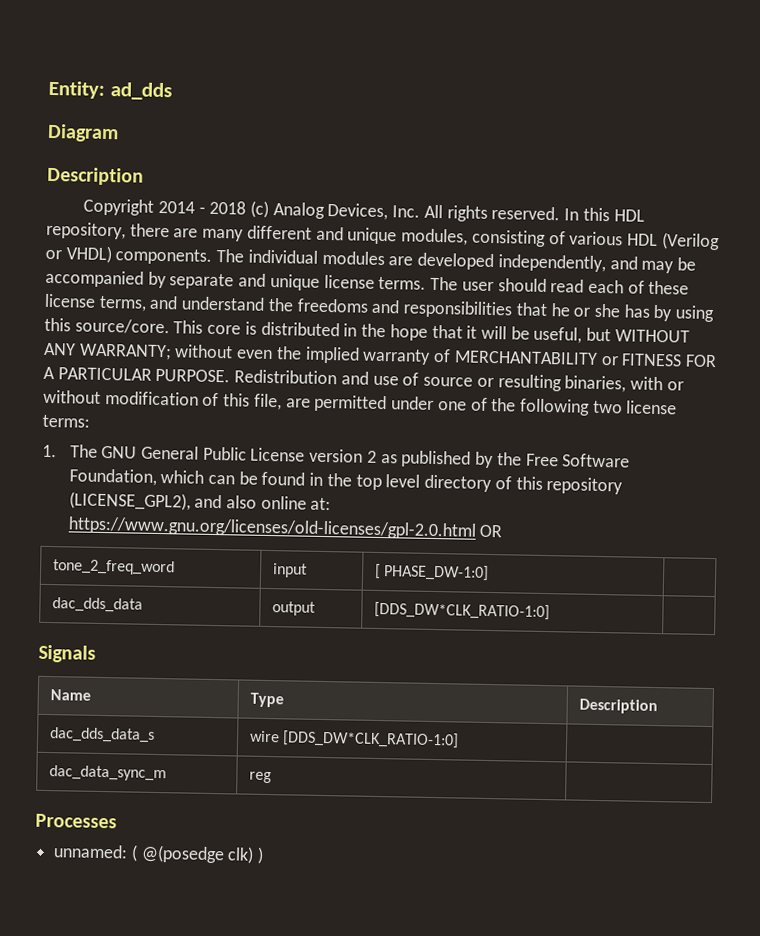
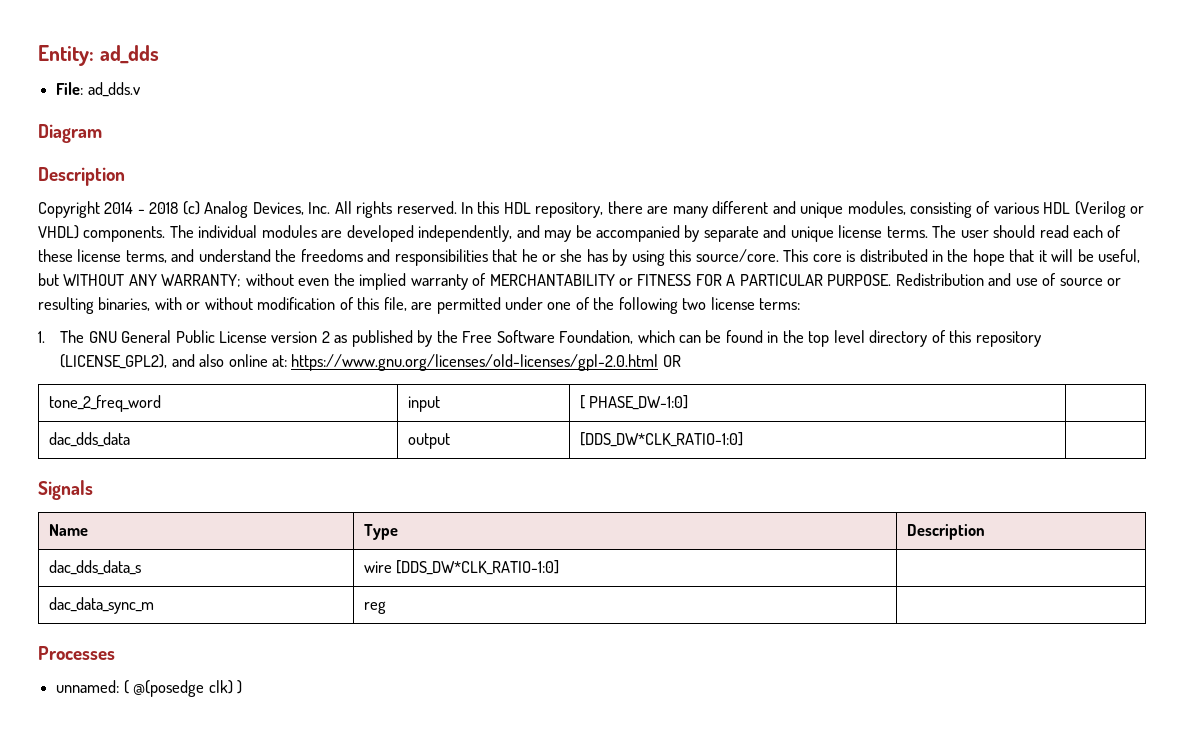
(172, 91) none -> [56,82,140,97] // File: ad_dds.v

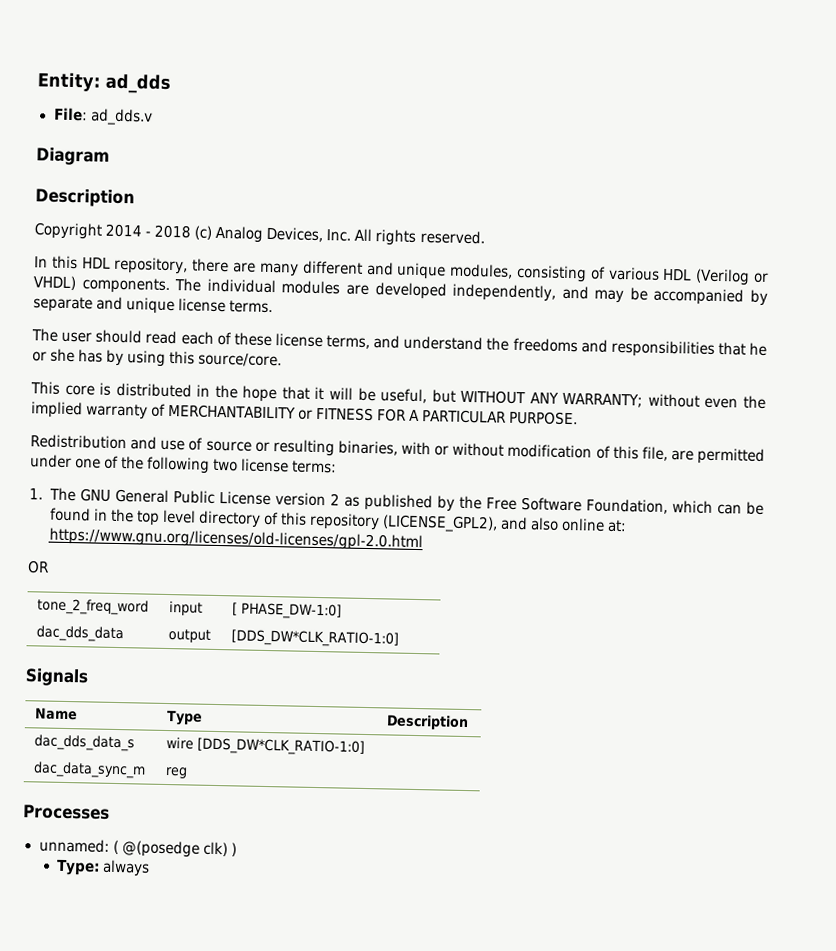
(457, 207) none -> (485, 237) //
(928, 232) none -> (274, 307) //
(779, 255) none -> (283, 360) //
(892, 280) none -> (579, 418) //
(659, 362) none -> (424, 539) //
(242, 687) none -> [56,859,151,877] // Type: always

